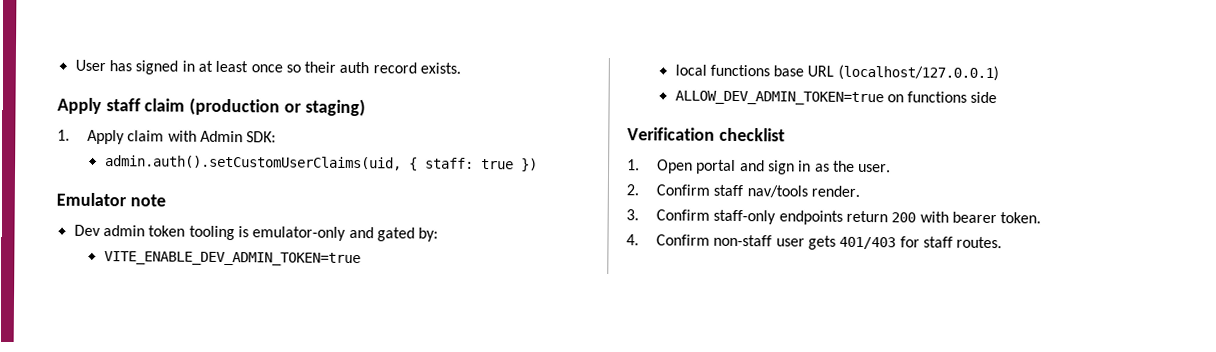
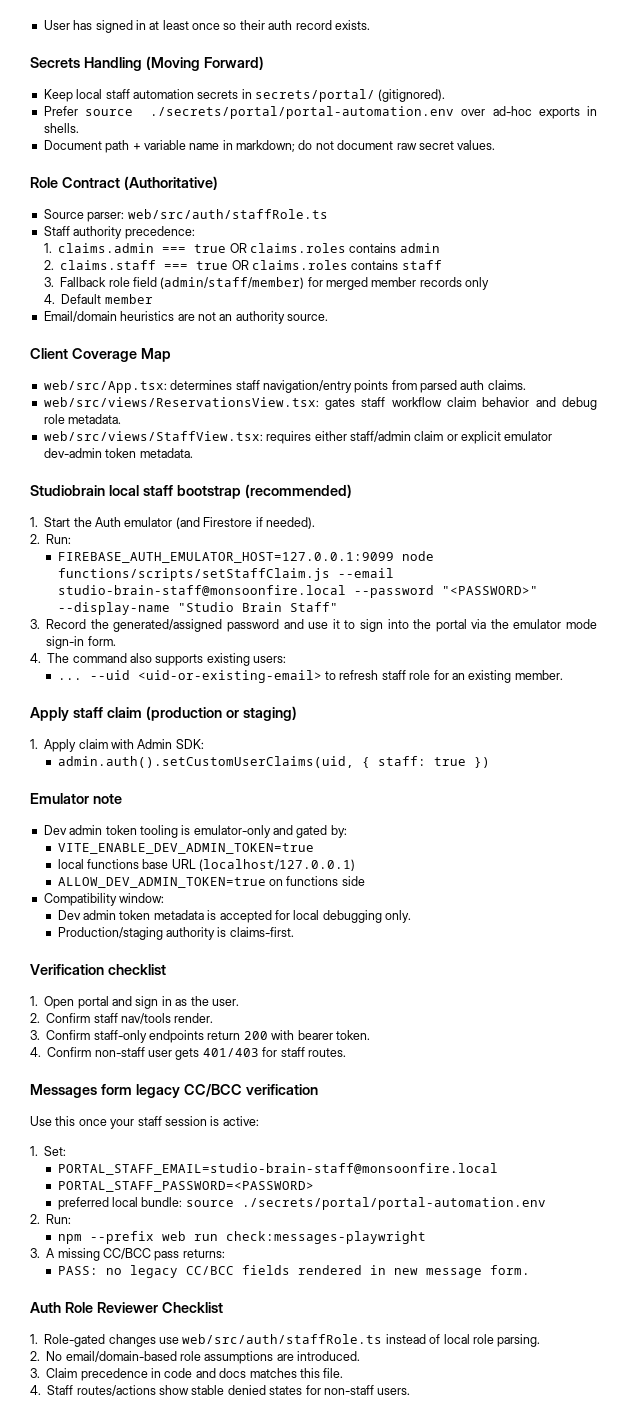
(462, 68) none -> [30,56,264,71] [43,89,446,102] [43,106,597,119] [43,123,79,133] [43,140,496,153] [30,176,218,190] [43,209,328,222] [43,226,195,239] [43,243,440,253] [43,260,442,270] [43,277,490,290] [43,294,153,304] [43,311,328,324] [30,348,171,362] [43,380,526,393] [43,397,597,410] [43,414,122,424] [43,431,553,444] [43,448,193,458] [30,484,352,499] [30,517,315,529] [30,534,72,544] [57,551,434,563] [57,568,394,581] [57,585,538,598] [57,602,338,615] [30,619,597,632] [46,636,116,649] [30,653,287,666] [57,670,563,683] // Secrets Handling (Moving Forward) // Keep local staff automation secrets in secrets/portal/ (gitignored). // Prefer source ./secrets/portal/portal-automation.env over ad-hoc exports in shells. // Document path + variable name in markdown; do not document raw secret values. // Role Contract (Authoritative) // Source parser: web/src/auth/staffRole.ts // Staff authority precedence: // 1. claims.admin === true OR claims.roles contains admin // 2. claims.staff === true OR claims.roles contains staff // 3. Fallback role field (admin/staff/member) for merged member records only // 4. Default member // Email/domain heuristics are not an authority source. // Client Coverage Map // web/src/App.tsx: determines staff navigation/entry points from parsed auth claims. // web/src/views/ReservationsView.tsx: gates staff workflow claim behavior and debug role metadata. // web/src/views/StaffView.tsx: requires either staff/admin claim or explicit emulator dev-admin token metadata. // Studiobrain local staff bootstrap (recommended) // 1. Start the Auth emulator (and Firestore if needed). // 2. Run: // FIREBASE_AUTH_EMULATOR_HOST=127.0.0.1:9099 node functions/scripts/setStaffClaim.js --email studio-brain-staff@monsoonfire.local --password "<PASSWORD>" --display-name "Studio Brain Staff" // 3. Record the generated/assigned password and use it to sign into the portal via the emulator mode sign-in form. // 4. The command also supports existing users: // ... --uid <uid-or-existing-email> to refresh staff role for an existing member.
(998, 97) none -> [43,893,165,906] [57,910,412,923] [57,927,294,940] // Compatibility window: // Dev admin token metadata is accepted for local debugging only. // Production/staging authority is claims-first.
(1003, 242) none -> [30,1084,318,1098] [30,1116,259,1129] [30,1146,67,1156] [57,1163,498,1175] [57,1181,314,1192] [57,1197,546,1210] [30,1214,72,1224] [57,1231,426,1244] [30,1248,225,1261] [57,1265,530,1278] [30,1302,223,1313] [30,1334,541,1347] [30,1351,361,1364] [30,1368,344,1381] [30,1385,411,1396] // Messages form legacy CC/BCC verification // Use this once your staff session is active: // 1. Set: // PORTAL_STAFF_EMAIL=studio-brain-staff@monsoonfire.local // PORTAL_STAFF_PASSWORD=<PASSWORD> // preferred local bundle: source ./secrets/portal/portal-automation.env // 2. Run: // npm --prefix web run check:messages-playwright // 3. A missing CC/BCC pass returns: // PASS: no legacy CC/BCC fields rendered in new message form. // Auth Role Reviewer Checklist // 1. Role-gated changes use web/src/auth/staffRole.ts instead of local role parsing. // 2. No email/domain-based role assumptions are introduced. // 3. Claim precedence in code and docs matches this file. // 4. Staff routes/actions show stable denied states for non-staff users.

